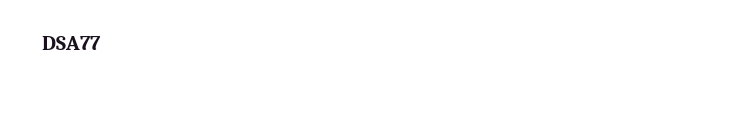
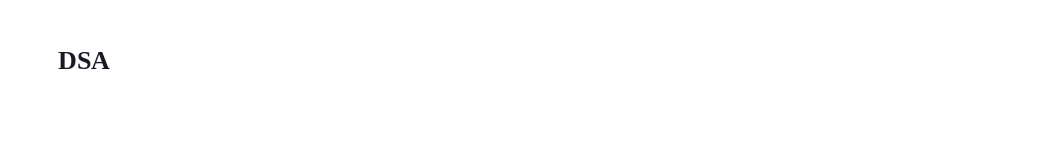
[42,36,101,50] DSA77 -> [58,52,110,69] DSA

